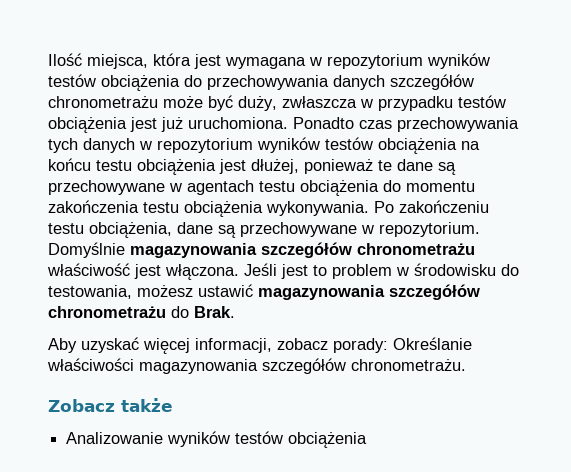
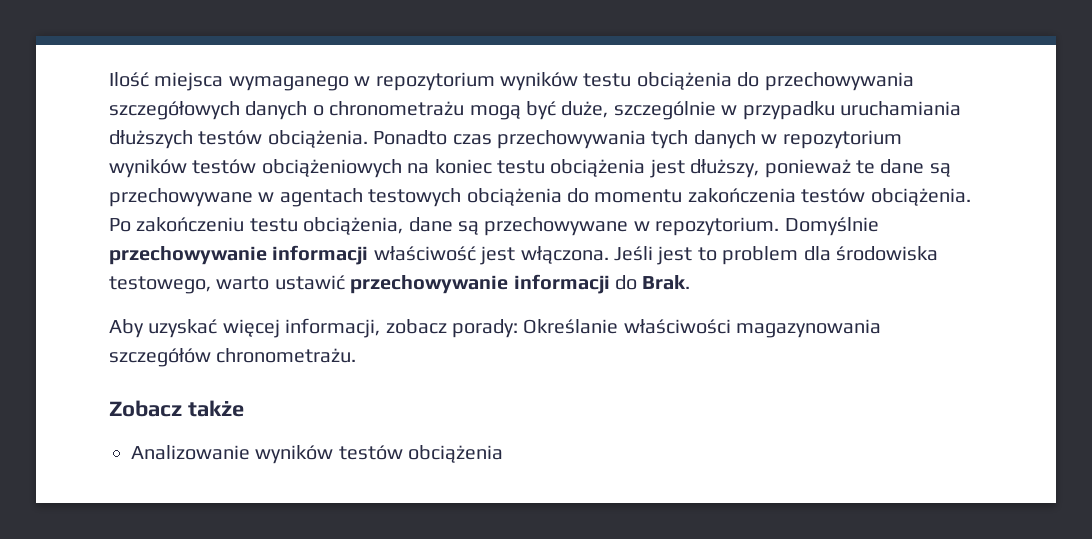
[87,53,490,69] [48,74,96,87] miejsca, która jest wymagana w repozytorium wyników testów -> [154,72,632,91] miejsca wymaganego w repozytorium wyników testu
[333,74,474,90] [48,95,506,111] [48,117,288,133] danych szczegółów chronometrażu może być duży, zwłaszcza w przypadku testów obciążenia jest już uruchomiona. -> [109,101,961,120] [109,130,368,149] szczegółowych danych o chronometrażu mogą być duże, szczególnie w przypadku uruchamiania dłuższych testów obciążenia.
[378,138,480,154] [48,158,91,171] obciążenia na końcu -> [261,159,492,178] obciążeniowych na koniec
[251,159,299,174] dłużej, -> [690,159,760,178] dłuższy,
[259,181,295,192] testu -> [368,188,462,207] testowych
[143,201,369,217] testu obciążenia wykonywania. -> [801,188,971,206] testów obciążenia.
[130,242,475,258] magazynowania szczegółów chronometrażu -> [109,245,369,265] przechowywanie informacji
[396,263,519,276] [48,284,480,300] [48,306,166,318] w środowisku do testowania, możesz ustawić magazynowania szczegółów chronometrażu -> [803,246,938,261] [109,274,610,294] dla środowiska testowego, warto ustawić przechowywanie informacji

